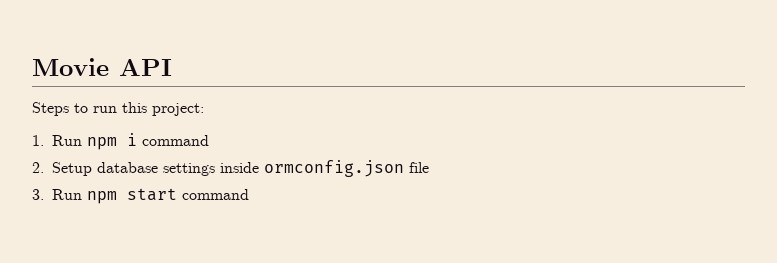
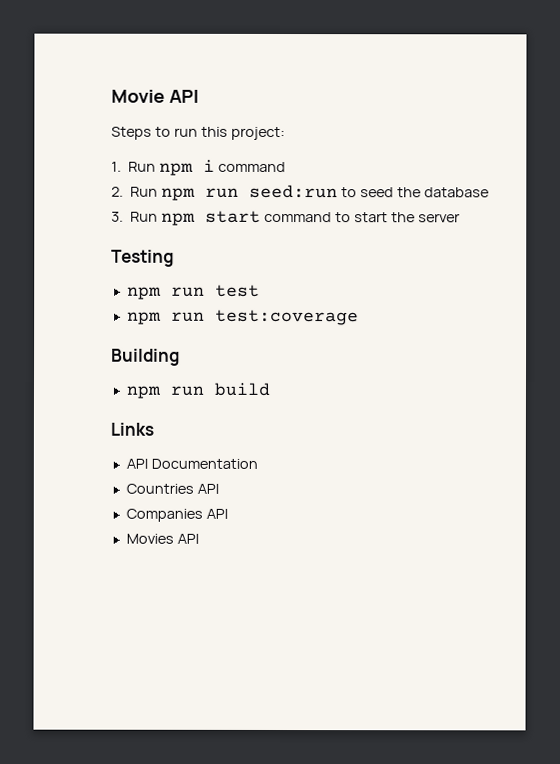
[52,160,429,177] Setup database settings inside ormconfig.json file -> [130,184,489,201] Run npm run seed:run to seed the database
(249, 194) none -> [334,212,460,223] [111,249,174,267] [126,284,260,300] [126,309,359,326] [111,348,180,366] [125,382,270,399] [110,422,154,436] [125,458,258,469] [125,483,219,494] [125,508,228,522] [125,533,199,544] to start the server // Testing // npm run test // npm run test:coverage // Building // npm run build // Links // API Documentation // Countries API // Companies API // Movies API

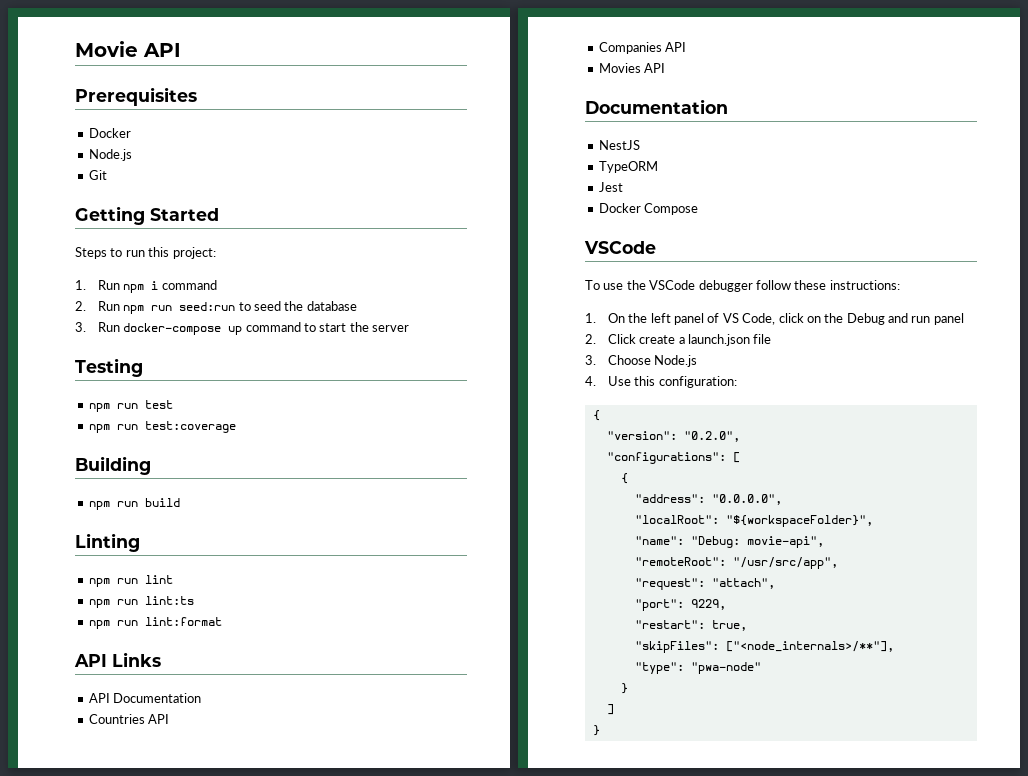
(199, 96) none -> [75,87,197,106] [88,128,131,138] [88,149,132,161] [88,170,107,180] [75,206,219,225] // Prerequisites // Docker // Node.js // Git // Getting Started
[161,210,262,226] npm start -> [123,323,243,335] docker-compose up
(270, 389) none -> [75,533,140,552] [88,575,173,587] [88,596,194,608] [88,617,222,629] [74,654,107,667] Linting // npm run lint // npm run lint:ts // npm run lint:format // API
(199, 538) none -> [585,99,728,114] [598,140,640,150] [598,161,658,173] [598,182,623,192] [598,203,699,215] [584,241,656,254] [585,280,900,292] [585,313,964,325] [585,334,772,346] [585,355,698,367] [585,376,737,388] [592,410,600,421] [606,431,740,442] [606,452,740,464] [620,473,628,484] [634,494,782,505] [634,515,873,527] [634,536,824,548] [634,557,838,569] [634,578,775,590] [634,599,726,611] [634,620,747,631] [634,641,894,653] [634,662,761,674] [620,683,628,694] [606,704,614,715] [592,725,600,736] // Documentation // NestJS // TypeORM // Jest // Docker Compose // VSCode // To use the VSCode debugger follow these instructions: // 1. On the left panel of VS Code, click on the Debug and run panel // 2. Click create a launch.json file // 3. Choose Node.js // 4. Use this configuration: // { // "version": "0.2.0", // "configurations": [ // { // "address": "0.0.0.0", // "localRoot": "${workspaceFolder}", // "name": "Debug: movie-api", // "remoteRoot": "/usr/src/app", // "request": "attach", // "port": 9229, // "restart": true, // "skipFiles": ["<node_internals>/**"], // "type": "pwa-node" // } // ] // }

